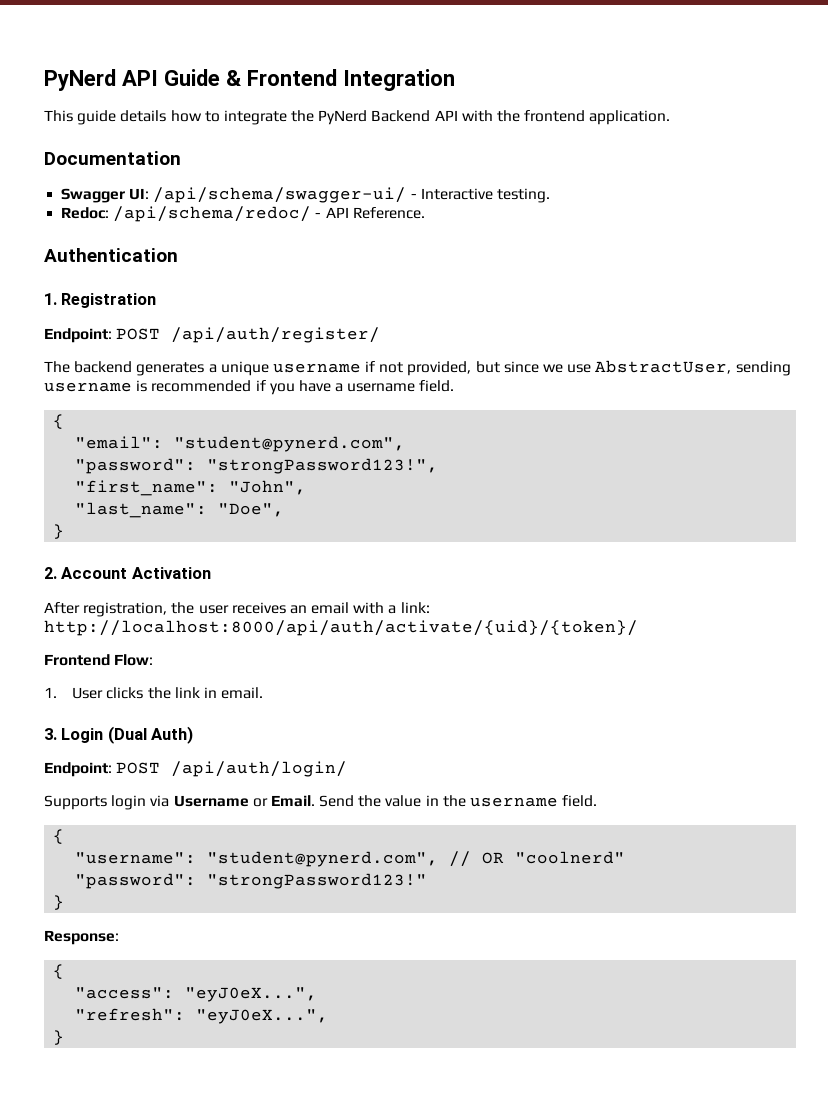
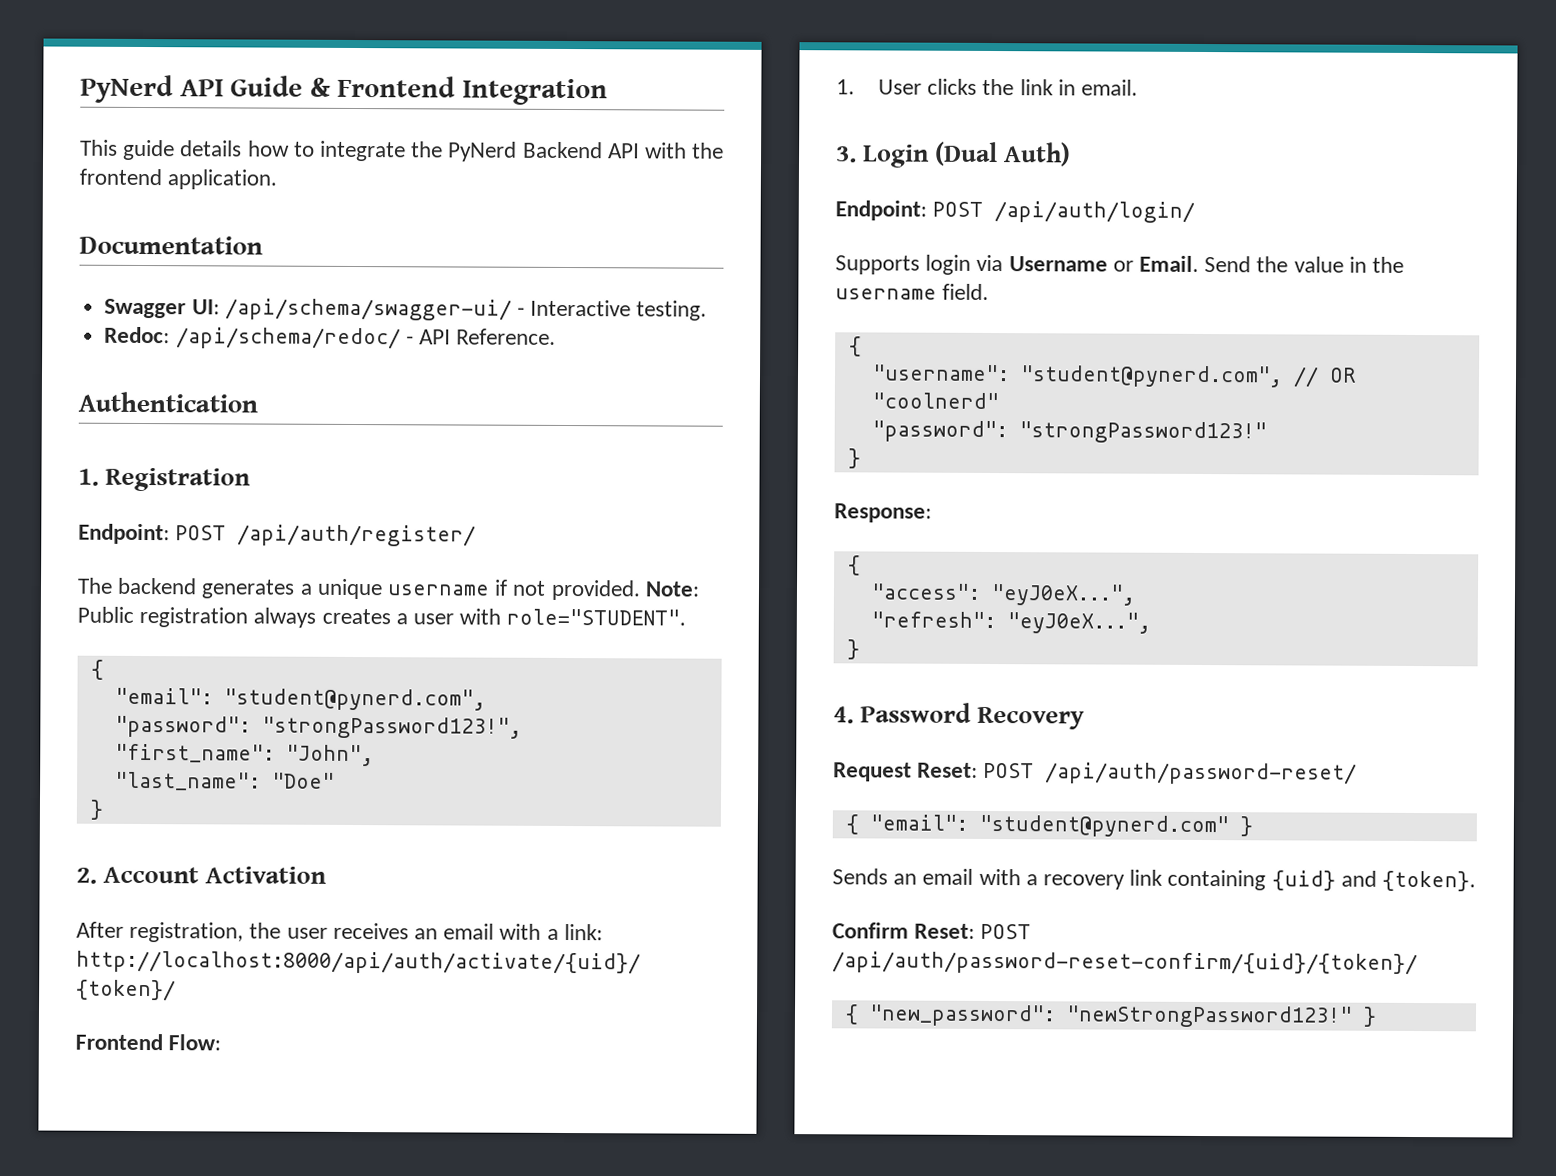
[407,360,791,376] [44,380,455,395] provided, but since we use AbstractUser, sending username is recommended if you have a username field. -> [550,579,700,601] [77,606,687,628] provided. Note: Public registration always creates a user with role="STUDENT".
[218,503,285,517] "Doe", -> [271,772,335,789] "Doe"
(65, 1037) none -> [833,702,1085,730] [833,762,1358,785] [845,814,1253,838] [832,868,1477,892] [832,922,1032,940] [832,951,1418,976] [844,1004,1377,1028] // 4. Password Recovery // Request Reset: POST /api/auth/password-reset/ // { "email": "student@pynerd.com" } // Sends an email with a recovery link containing {uid} and {token}. // Confirm Reset: POST /api/auth/password-reset-confirm/{uid}/{token}/ // { "new_password": "newStrongPassword123!" }

